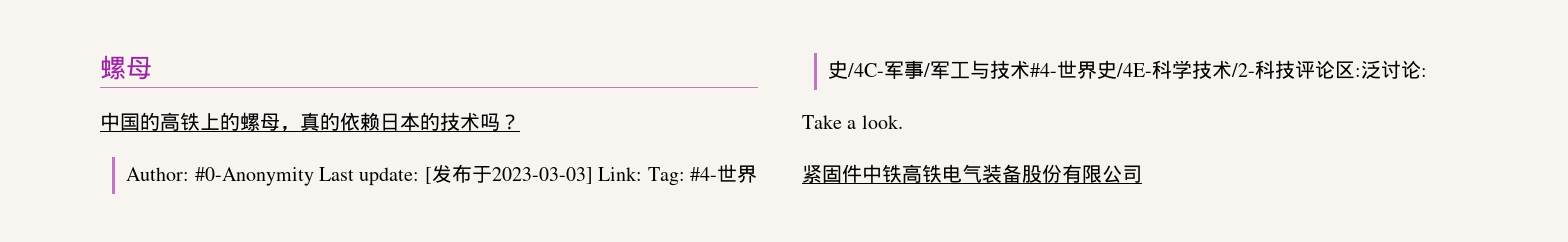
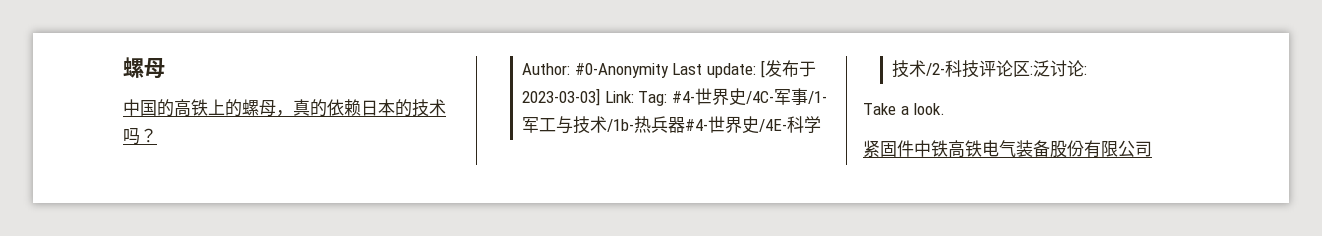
[923,63,931,77] / -> [807,91,827,104] /1-
(1031, 69) none -> [607,116,686,133] /1b-热兵器

